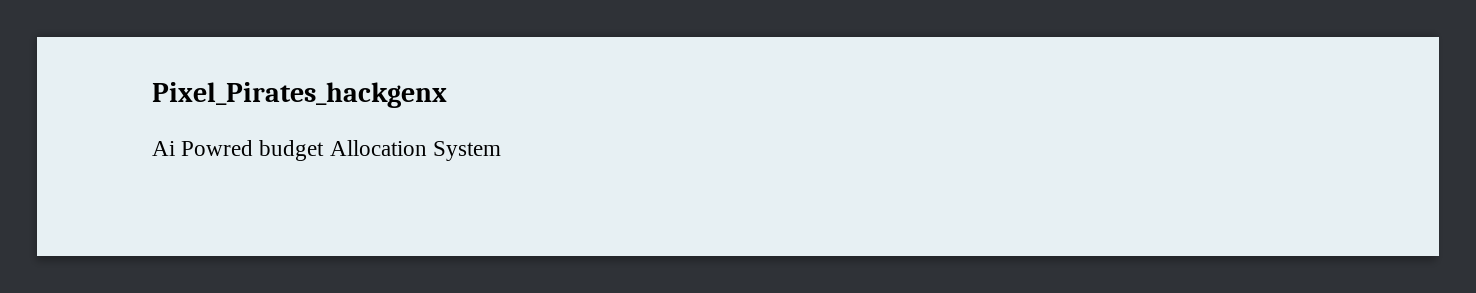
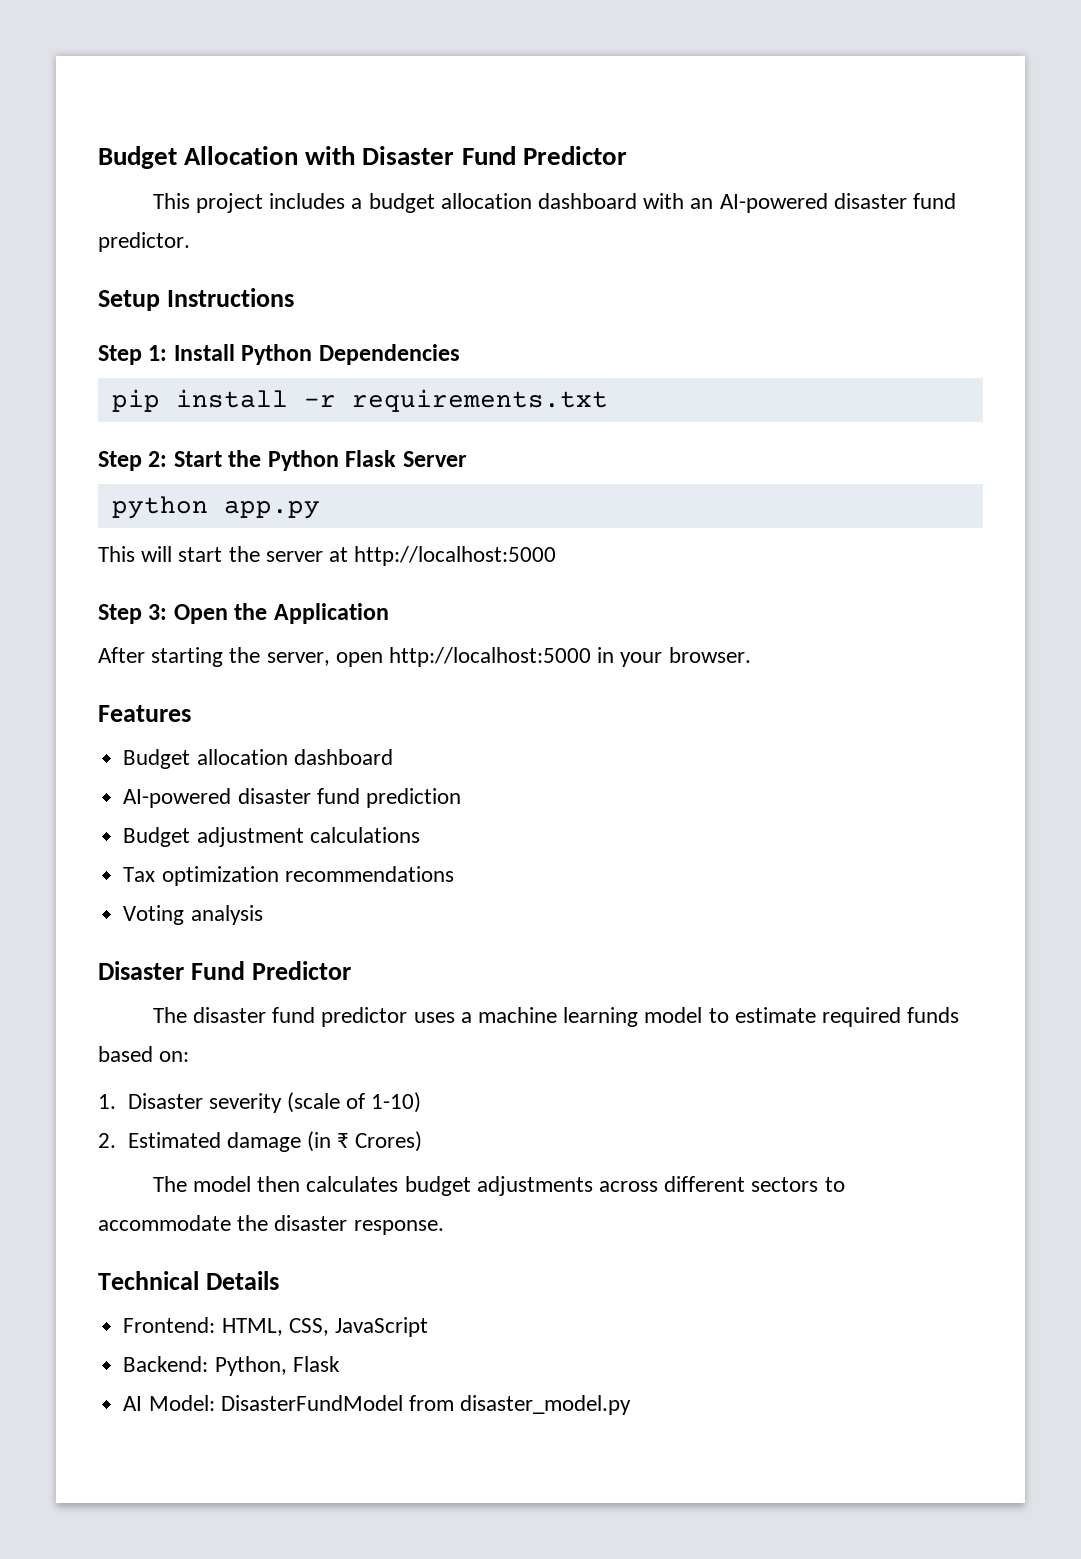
[152,82,447,108] [152,140,501,161] Pixel_Pirates_hackgenx // Ai Powred budget Allocation System -> [98,146,627,169] [152,193,957,213] [98,232,190,252] [98,288,294,311] [98,344,460,365] [111,389,608,412] [98,450,467,471] [111,496,320,519] [98,546,557,566] [98,603,389,624] [98,647,751,667] [98,705,191,722] [123,749,393,769] [123,788,461,808] [123,827,420,847] [123,866,454,886] [123,905,263,925] [98,961,351,980] [152,1007,960,1027] [98,1046,190,1062] [98,1092,422,1113] [98,1131,423,1152] [152,1176,845,1196] [98,1215,444,1235] [98,1271,279,1290] [123,1317,428,1337] [123,1356,340,1376] [123,1395,632,1415] Budget Allocation with Disaster Fund Predictor // This project includes a budget allocation dashboard with an AI-powered disaster fund predictor. // Setup Instructions // Step 1: Install Python Dependencies // pip install -r requirements.txt // Step 2: Start the Python Flask Server // python app.py // This will start the server at http://localhost:5000 // Step 3: Open the Application // After starting the server, open http://localhost:5000 in your browser. // Features // Budget allocation dashboard // AI-powered disaster fund prediction // Budget adjustment calculations // Tax optimization recommendations // Voting analysis // Disaster Fund Predictor // The disaster fund predictor uses a machine learning model to estimate required funds based on: // 1. Disaster severity (scale of 1-10) // 2. Estimated damage (in ₹ Crores) // The model then calculates budget adjustments across different sectors to accommodate the disaster response. // Technical Details // Frontend: HTML, CSS, JavaScript // Backend: Python, Flask // AI Model: DisasterFundModel from disaster_model.py

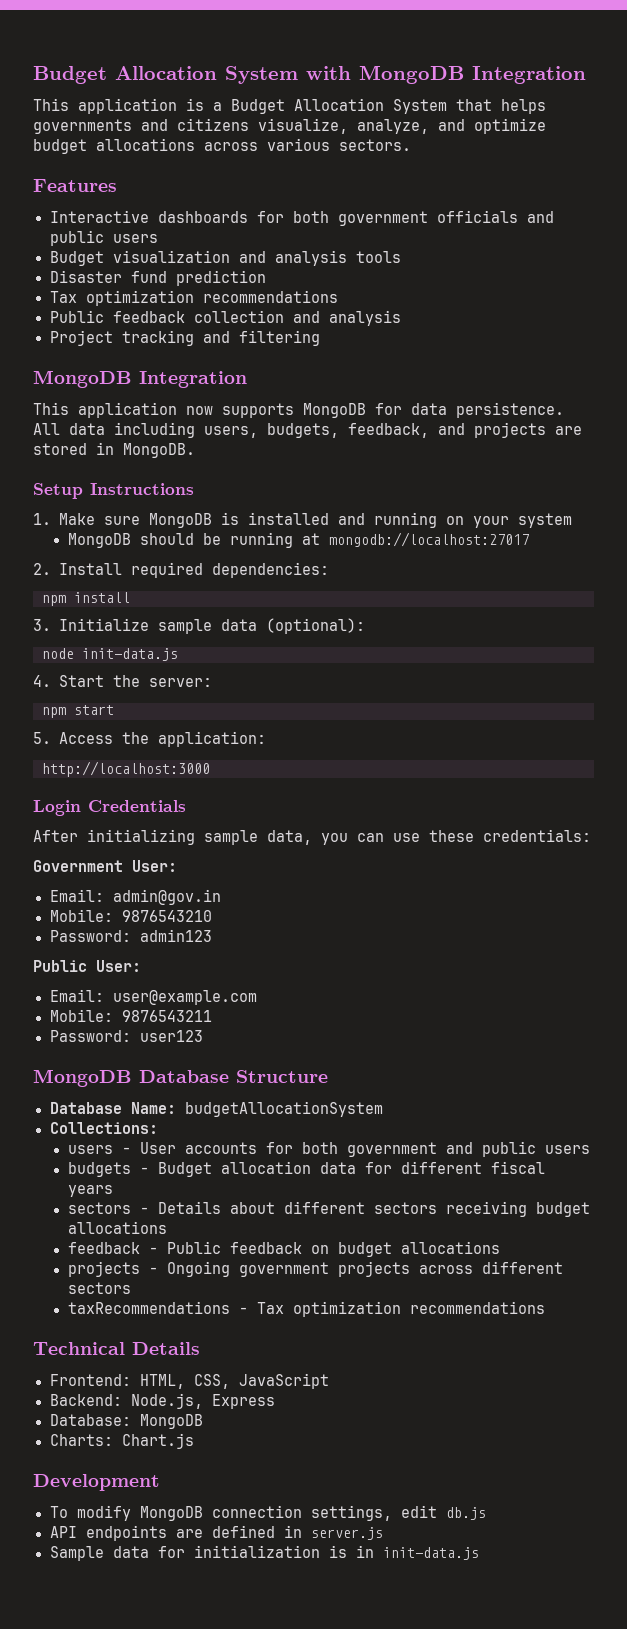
[98,146,627,169] [152,193,957,213] [98,232,190,252] [98,288,294,311] [98,344,460,365] [111,389,608,412] [98,450,467,471] [111,496,320,519] [98,546,557,566] [98,603,389,624] [98,647,751,667] [98,705,191,722] [123,749,393,769] [123,788,311,808] Budget Allocation with Disaster Fund Predictor // This project includes a budget allocation dashboard with an AI-powered disaster fund predictor. // Setup Instructions // Step 1: Install Python Dependencies // pip install -r requirements.txt // Step 2: Start the Python Flask Server // python app.py // This will start the server at http://localhost:5000 // Step 3: Open the Application // After starting the server, open http://localhost:5000 in your browser. // Features // Budget allocation dashboard // AI-powered disaster -> [33,65,586,84] [33,98,546,114] [33,118,546,134] [33,138,411,154] [33,179,117,192] [49,210,554,226] [49,230,158,246] [49,250,401,266] [49,270,122,283] Budget Allocation System with MongoDB Integration // This application is a Budget Allocation System that helps governments and citizens visualize, analyze, and optimize budget allocations across various sectors. // Features // Interactive dashboards for both government officials and public users // Budget visualization and analysis tools // Disaster
[123,827,420,847] [123,866,454,886] [123,905,263,925] [98,961,351,980] [152,1007,960,1027] [98,1046,190,1062] [98,1092,422,1113] [98,1131,423,1152] [152,1176,845,1196] [98,1215,444,1235] // Budget adjustment calculations // Tax optimization recommendations // Voting analysis // Disaster Fund Predictor // The disaster fund predictor uses a machine learning model to estimate required funds based on: // 1. Disaster severity (scale of 1-10) // 2. Estimated damage (in ₹ Crores) // The model then calculates budget adjustments across different sectors to accommodate the disaster response. -> [49,290,338,306] [49,310,401,326] [49,330,320,346] [33,370,247,388] [33,402,564,418] [33,422,582,438] [33,442,195,458] [33,483,194,499] [33,512,572,528] [67,532,529,548] [33,562,329,578] [42,592,130,606] [33,618,365,634] [42,648,178,661] [33,675,212,687] [42,705,114,718] [33,731,266,747] [42,761,210,777] [33,800,186,816] [33,829,591,845] [33,860,177,872] [49,889,221,905] [49,909,212,922] [49,929,212,942] [33,960,141,972] [49,989,257,1005] [49,1009,212,1022] [49,1030,203,1042] [33,1069,328,1087] [49,1101,383,1117] [49,1122,158,1134] [67,1141,590,1157] [67,1161,545,1177] [67,1185,113,1197] [67,1201,590,1217] [67,1221,167,1234] [67,1241,500,1257] [67,1261,563,1277] [67,1282,131,1294] [67,1301,545,1317] // Tax optimization recommendations // Public feedback collection and analysis // Project tracking and filtering // MongoDB Integration // This application now supports MongoDB for data persistence. All data including users, budgets, feedback, and projects are stored in MongoDB. // Setup Instructions // 1. Make sure MongoDB is installed and running on your system // MongoDB should be running at mongodb://localhost:27017 // 2. Install required dependencies: // npm install // 3. Initialize sample data (optional): // node init-data.js // 4. Start the server: // npm start // 5. Access the application: // http://localhost:3000 // Login Credentials // After initializing sample data, you can use these credentials: // Government User: // Email: admin@gov.in // Mobile: 9876543210 // Password: admin123 // Public User: // Email: user@example.com // Mobile: 9876543211 // Password: user123 // MongoDB Database Structure // Database Name: budgetAllocationSystem // Collections: // users - User accounts for both government and public users // budgets - Budget allocation data for different fiscal years // sectors - Details about different sectors receiving budget allocations // feedback - Public feedback on budget allocations // projects - Ongoing government projects across different sectors // taxRecommendations - Tax optimization recommendations
[214,1356,340,1376] [123,1395,632,1415] Python, Flask // AI Model: DisasterFundModel from disaster_model.py -> [130,1393,275,1409] [49,1414,203,1429] [49,1433,194,1449] [33,1474,160,1491] [49,1505,486,1521] [49,1525,383,1541] [49,1545,479,1561] Node.js, Express // Database: MongoDB // Charts: Chart.js // Development // To modify MongoDB connection settings, edit db.js // API endpoints are defined in server.js // Sample data for initialization is in init-data.js

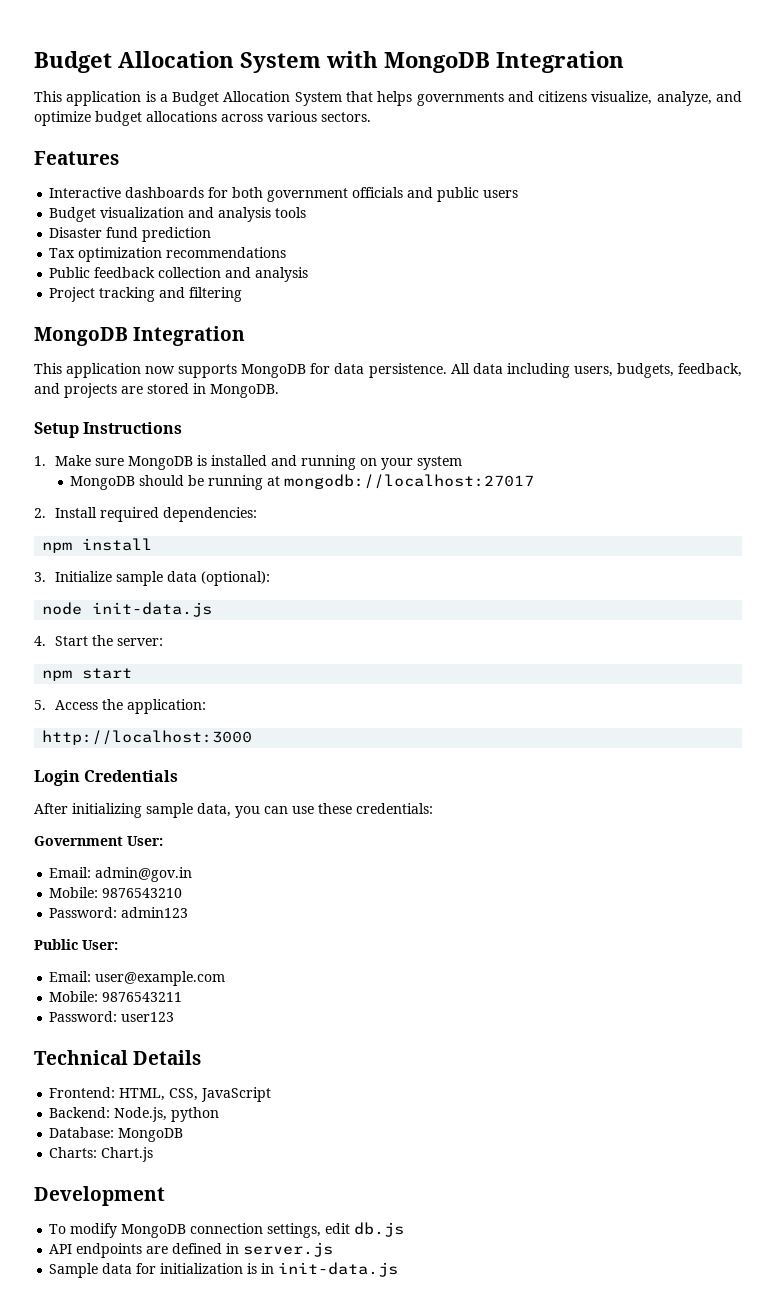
[33,1069,328,1087] [49,1101,383,1117] [49,1122,158,1134] [67,1141,590,1157] [67,1161,545,1177] [67,1185,113,1197] [67,1201,590,1217] [67,1221,167,1234] [67,1241,500,1257] [67,1261,563,1277] [67,1282,131,1294] [67,1301,545,1317] // MongoDB Database Structure // Database Name: budgetAllocationSystem // Collections: // users - User accounts for both government and public users // budgets - Budget allocation data for different fiscal years // sectors - Details about different sectors receiving budget allocations // feedback - Public feedback on budget allocations // projects - Ongoing government projects across different sectors // taxRecommendations - Tax optimization recommendations -> (175, 1017) none
[211,1394,275,1409] Express -> [171,1107,220,1122] python

